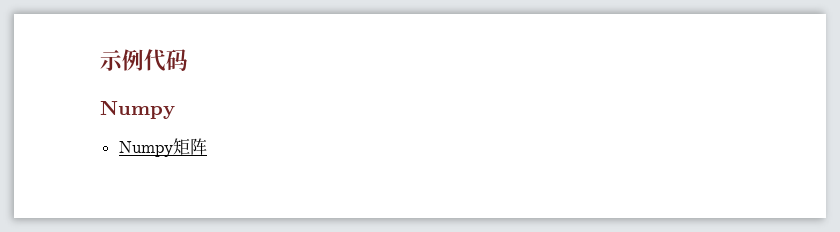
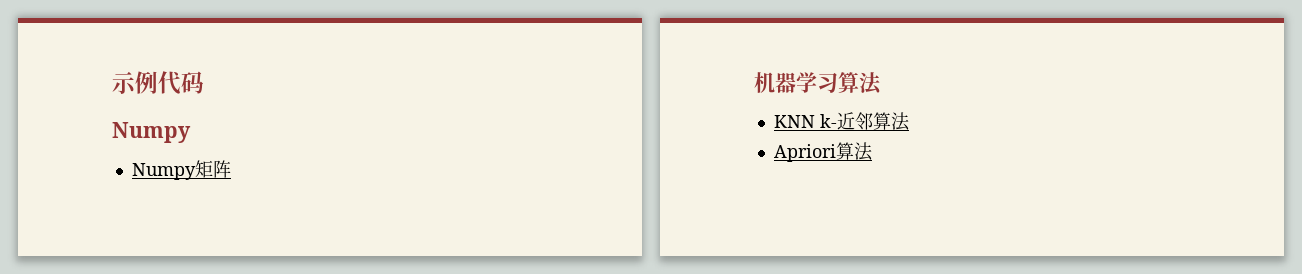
(207, 146) none -> [754,72,882,95] [773,112,910,131] [773,142,873,162] // 机器学习算法 // KNN k-近邻算法 // Apriori算法

